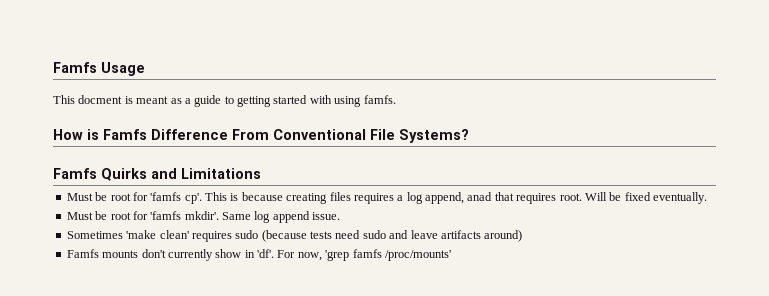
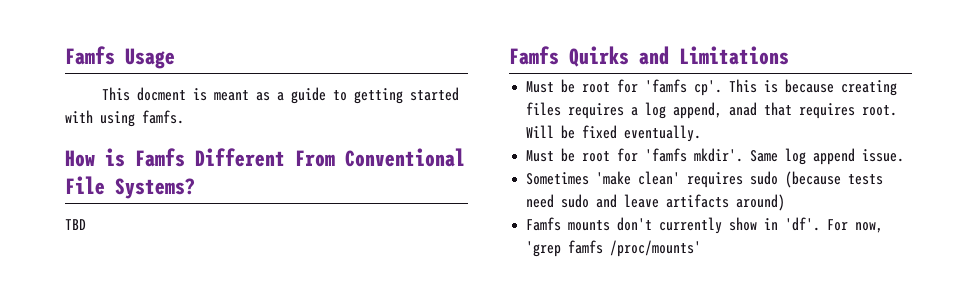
[151,129,228,140] Difference -> [195,148,285,167] Different
(469, 136) none -> [65,219,86,230] // TBD

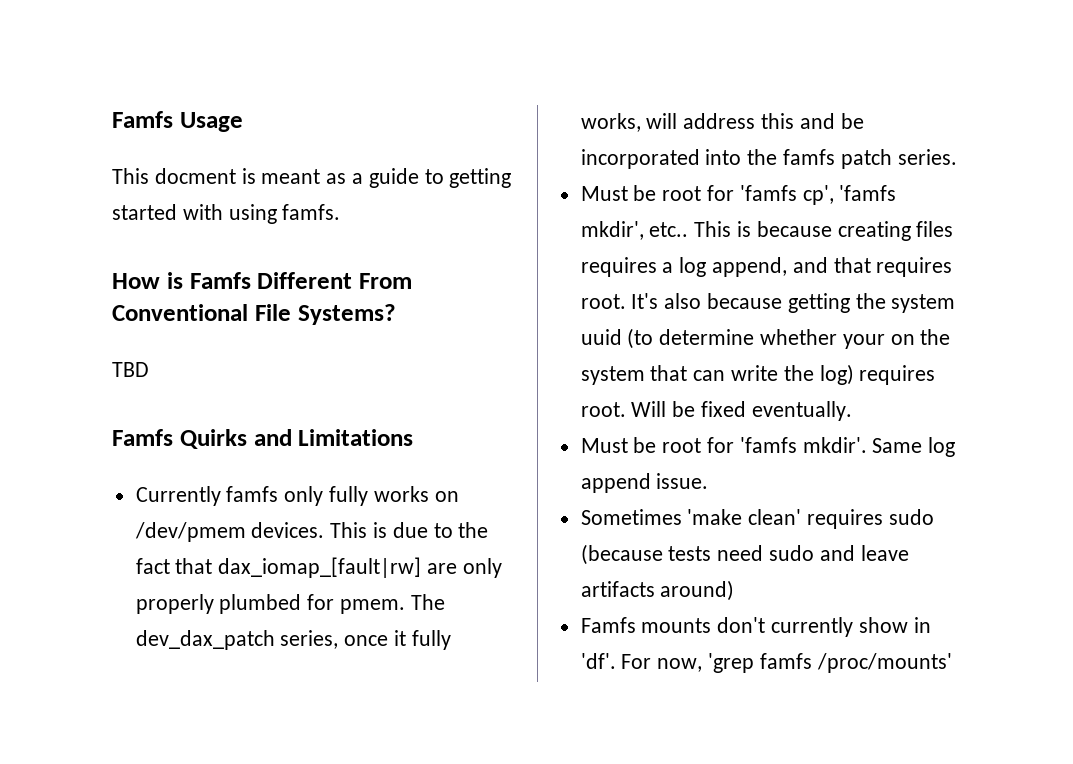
[526,79,723,96] // Must be root for 'famfs cp'. -> [135,486,459,506] [134,522,489,542] [135,557,502,578] [135,594,445,614] [135,630,451,650] [580,113,864,132] [580,149,957,169] [580,185,897,205] [580,221,689,240] // Currently famfs only fully works on /dev/pmem devices. This is due to the fact that dax_iomap_[fault|rw] are only properly plumbed for pmem. The dev_dax_patch series, once it fully works, will address this and be incorporated into the famfs patch series. // Must be root for 'famfs cp', 'famfs mkdir', etc..
[729,102,758,116] anad -> [792,257,828,273] and
(898, 110) none -> [631,293,956,313] [580,328,951,349] [580,364,936,385] [580,402,626,417] It's also because getting the system uuid (to determine whether your on the system that can write the log) requires root.

